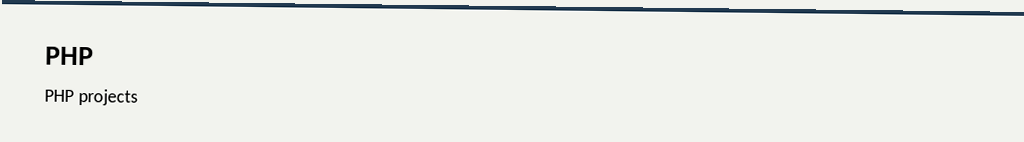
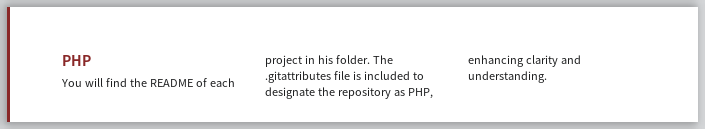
[44,88,138,106] PHP projects -> [61,78,235,87] [265,55,393,67] [265,71,424,83] [265,87,433,99] [468,55,581,67] [468,71,547,83] You will find the README of each project in his folder. The .gitattributes file is included to designate the repository as PHP, enhancing clarity and understanding.

